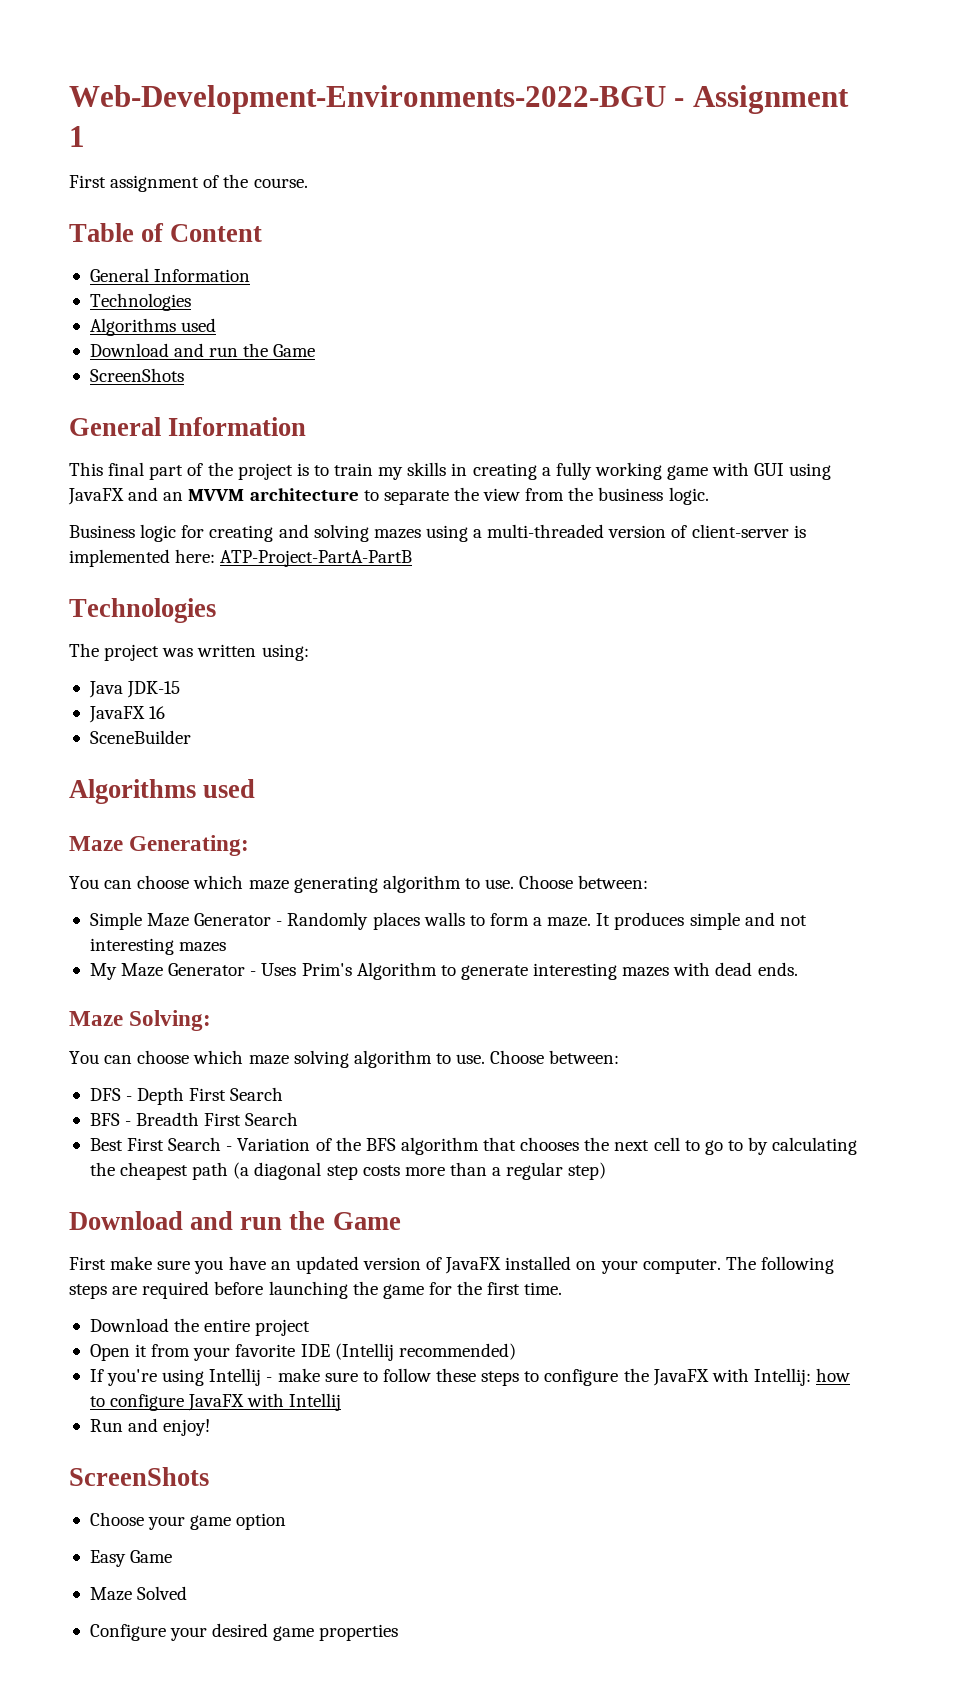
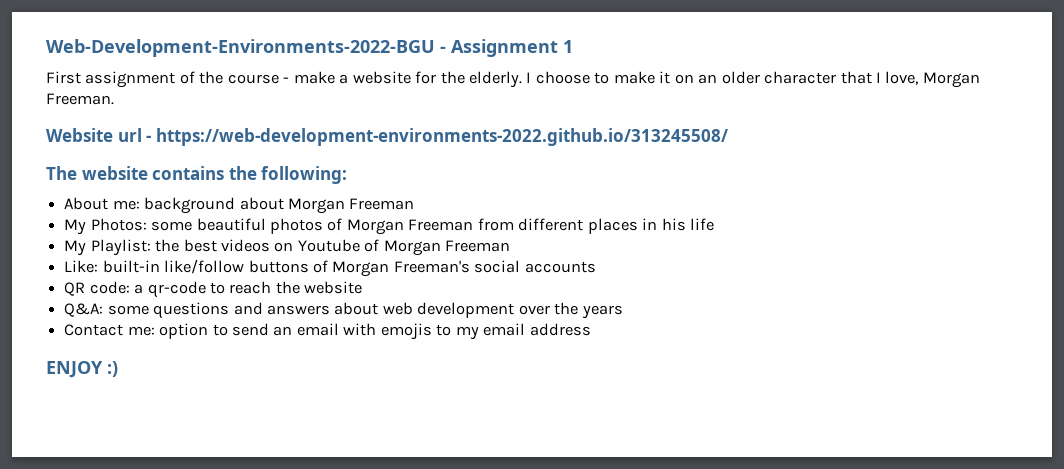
[253,178,308,188] [69,223,263,242] [89,268,251,282] [89,293,191,311] [89,318,217,336] [89,343,316,357] [89,368,184,382] [69,417,307,436] [69,462,832,480] [68,487,709,505] [69,524,806,542] [69,549,413,567] [69,598,216,623] [69,643,309,661] [88,681,181,698] [88,706,166,723] [89,730,191,744] [69,779,256,804] [69,835,250,856] [69,875,649,893] [89,912,807,930] [89,938,227,955] [89,962,798,980] [69,1010,212,1031] [69,1050,620,1068] [89,1087,284,1105] [89,1112,299,1126] [89,1137,858,1155] [89,1162,607,1180] [69,1211,401,1230] [69,1256,834,1274] [69,1281,563,1299] [89,1318,311,1336] [89,1343,516,1361] [89,1368,851,1386] [89,1393,342,1411] [89,1418,211,1436] [69,1467,209,1486] [89,1512,287,1530] [89,1550,173,1567] [89,1586,188,1601] [89,1623,399,1641] course. // Table of Content // General Information // Technologies // Algorithms used // Download and run the Game // ScreenShots // General Information // This final part of the project is to train my skills in creating a fully working game with GUI using JavaFX and an MVVM architecture to separate the view from the business logic. // Business logic for creating and solving mazes using a multi-threaded version of client-server is implemented here: ATP-Project-PartA-PartB // Technologies // The project was written using: // Java JDK-15 // JavaFX 16 // SceneBuilder // Algorithms used // Maze Generating: // You can choose which maze generating algorithm to use. Choose between: // Simple Maze Generator - Randomly places walls to form a maze. It produces simple and not interesting mazes // My Maze Generator - Uses Prim's Algorithm to generate interesting mazes with dead ends. // Maze Solving: // You can choose which maze solving algorithm to use. Choose between: // DFS - Depth First Search // BFS - Breadth First Search // Best First Search - Variation of the BFS algorithm that chooses the next cell to go to by calculating the cheapest path (a diagonal step costs more than a regular step) // Download and run the Game // First make sure you have an updated version of JavaFX installed on your computer. The following steps are required before launching the game for the first time. // Download the entire project // Open it from your favorite IDE (Intellij recommended) // If you're using Intellij - make sure to follow these steps to configure the JavaFX with Intellij: how to configure JavaFX with Intellij // Run and enjoy! // ScreenShots // Choose your game option // Easy Game // Maze Solved // Configure your desired game properties -> [227,71,980,88] [46,93,114,105] [46,128,728,146] [46,166,348,184] [64,197,415,214] [64,218,715,235] [64,239,511,256] [64,259,596,277] [64,281,363,298] [64,302,623,319] [64,323,591,340] [46,361,118,378] course - make a website for the elderly. I choose to make it on an older character that I love, Morgan Freeman. // Website url - https://web-development-environments-2022.github.io/313245508/ // The website contains the following: // About me: background about Morgan Freeman // My Photos: some beautiful photos of Morgan Freeman from different places in his life // My Playlist: the best videos on Youtube of Morgan Freeman // Like: built-in like/follow buttons of Morgan Freeman's social accounts // QR code: a qr-code to reach the website // Q&A: some questions and answers about web development over the years // Contact me: option to send an email with emojis to my email address // ENJOY :)

